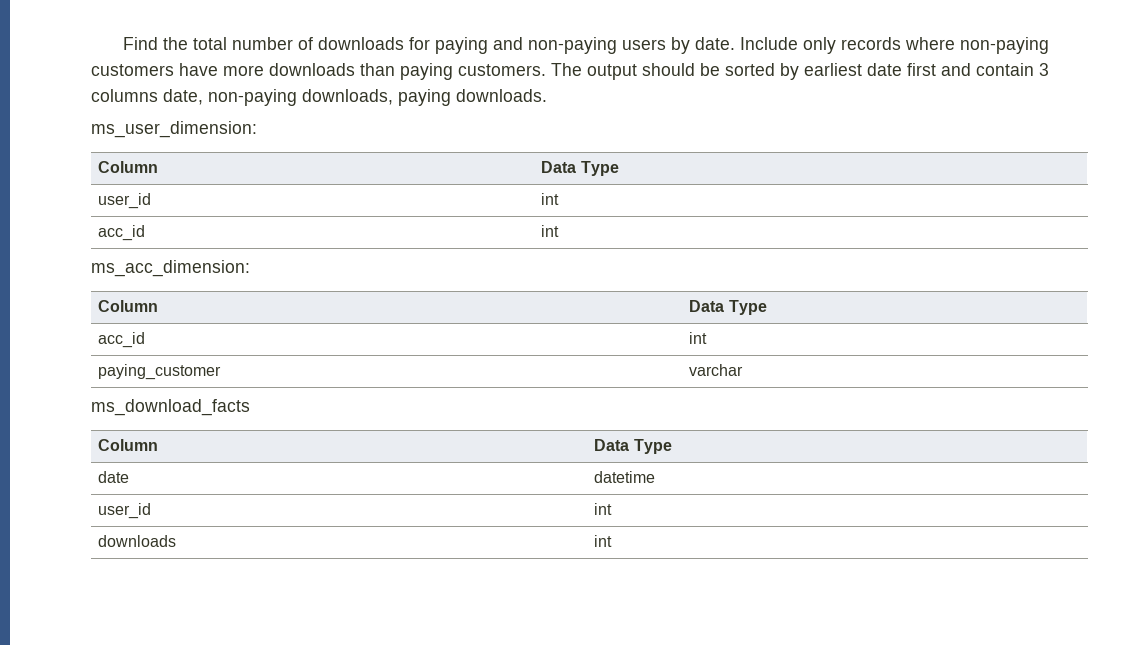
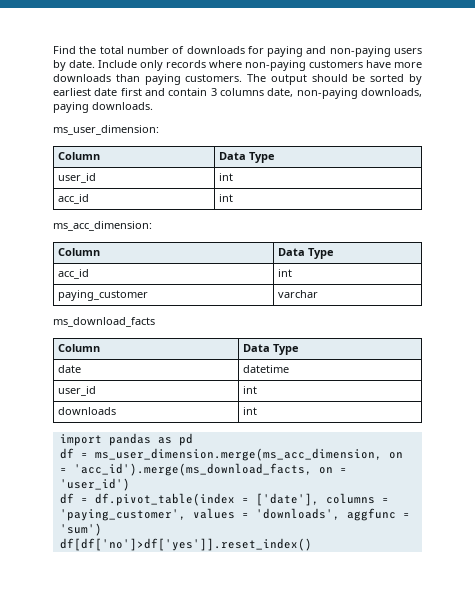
(613, 541) none -> [59,433,193,446] [59,448,403,461] [59,463,347,476] [59,478,130,491] [59,493,389,506] [59,508,410,521] [59,523,102,536] [59,538,312,551] // import pandas as pd // df = ms_user_dimension.merge(ms_acc_dimension, on = 'acc_id').merge(ms_download_facts, on = 'user_id') // df = df.pivot_table(index = ['date'], columns = 'paying_customer', values = 'downloads', aggfunc = 'sum') // df[df['no']>df['yes']].reset_index()

